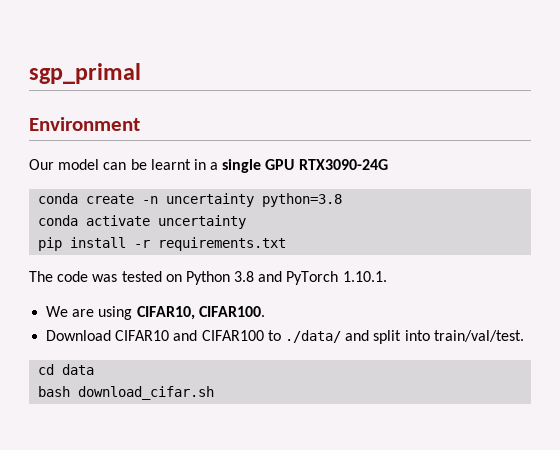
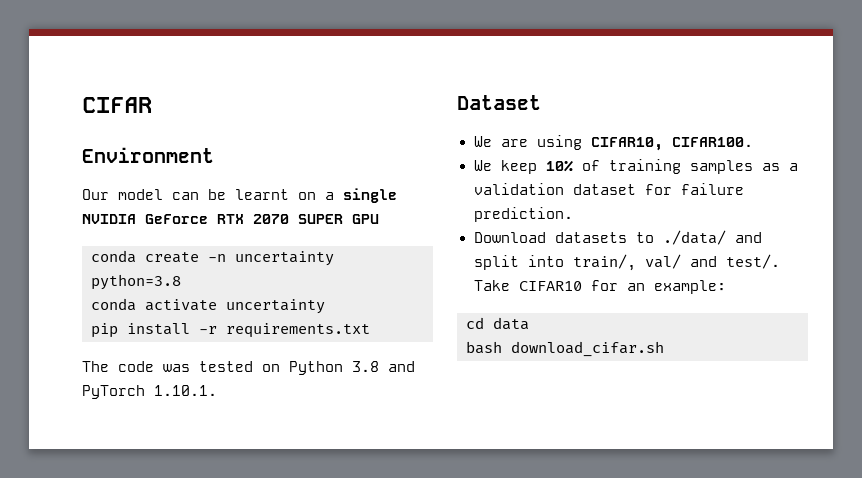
[29,63,141,84] sgp_primal -> [82,97,152,113] CIFAR
[193,159,206,170] in -> [298,192,316,200] on
(262, 166) none -> [82,214,343,224] NVIDIA GeForce RTX 2070 SUPER
[298,159,388,170] RTX3090-24G -> (379, 219) none
(387, 276) none -> [457,95,541,110] // Dataset
[46,330,264,341] Download CIFAR10 and CIFAR100 -> [473,159,798,174] [473,183,744,195] [473,207,573,222] [473,232,627,243] We keep 10% of training samples as a validation dataset for failure prediction. // Download datasets
[433,330,524,342] train/val/test. -> [572,254,780,271] [473,280,726,294] train/, val/ and test/. Take CIFAR10 for an example:

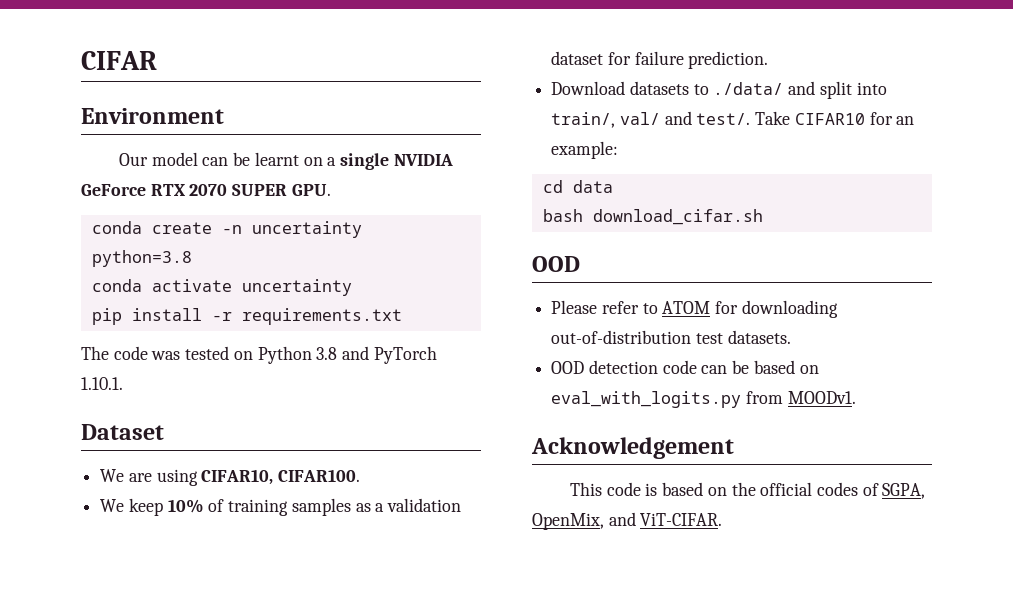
[352,214,379,224] GPU -> [291,184,331,196] GPU.
(664, 349) none -> [532,256,580,272] [551,300,838,318] [551,330,791,344] [551,360,819,374] [551,391,856,408] [531,437,734,459] [569,482,926,499] [532,512,723,530] // OOD // Please refer to ATOM for downloading out-of-distribution test datasets. // OOD detection code can be based on eval_with_logits.py from MOODv1. // Acknowledgement // This code is based on the official codes of SGPA, OpenMix, and ViT-CIFAR.

